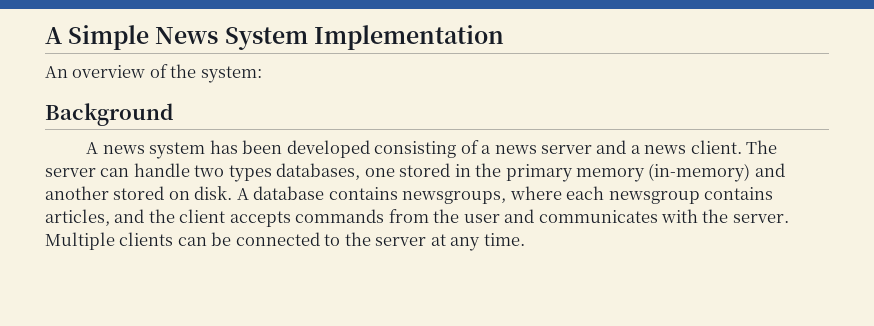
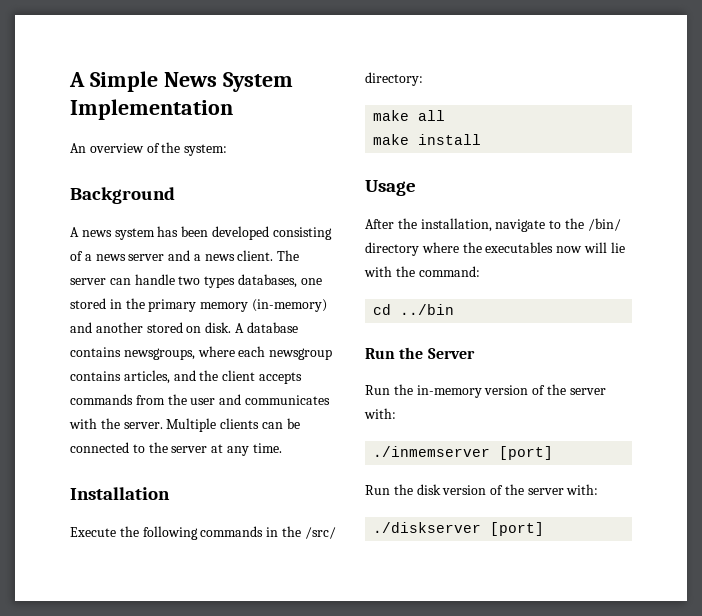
(525, 239) none -> [70,487,170,500] [70,526,336,540] [365,72,423,86] [373,110,446,121] [373,134,482,145] [365,180,416,196] [365,218,621,232] [365,242,625,256] [364,266,480,277] [373,304,455,315] [365,347,475,359] [365,384,606,398] [364,408,396,419] [373,446,554,460] [365,484,599,495] [373,522,545,536] // Installation // Execute the following commands in the /src/ directory: // make all // make install // Usage // After the installation, navigate to the /bin/ directory where the executables now will lie with the command: // cd ../bin // Run the Server // Run the in-memory version of the server with: // ./inmemserver [port] // Run the disk version of the server with: // ./diskserver [port]

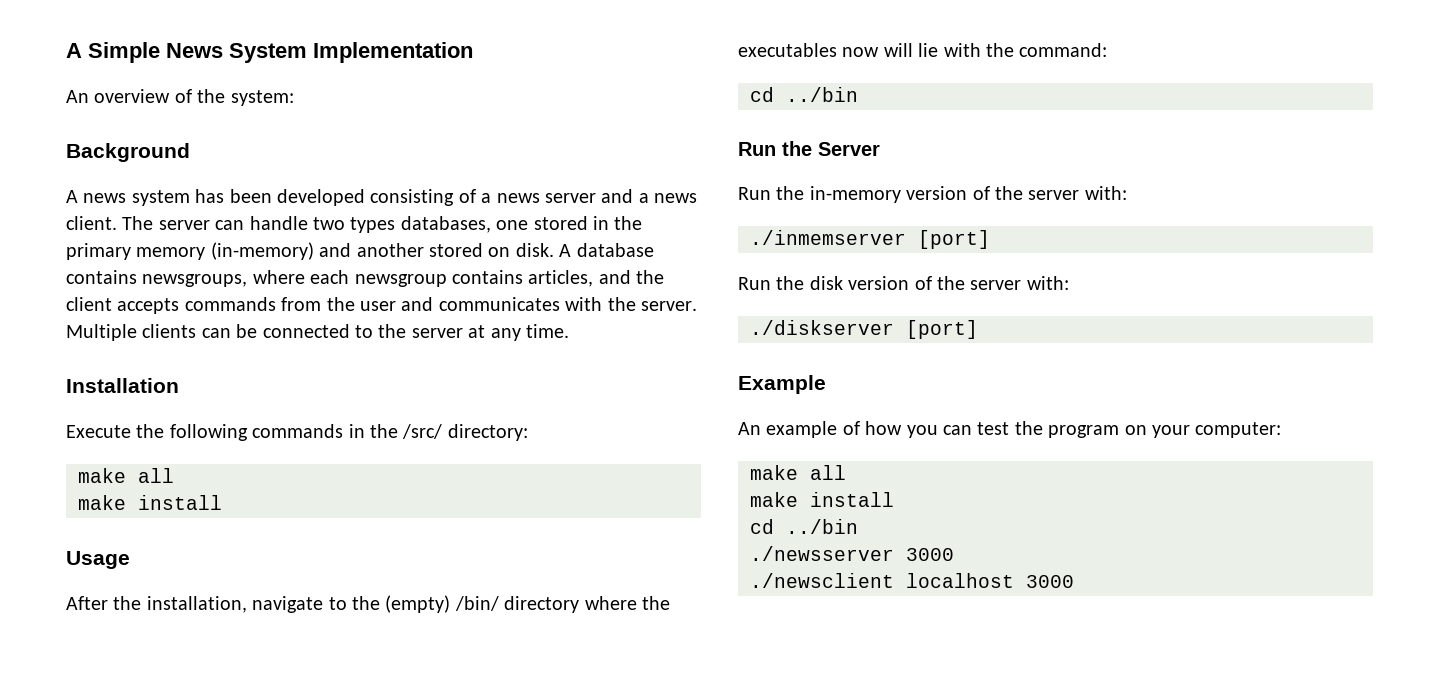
(584, 223) none -> [385,595,451,613] (empty)
(545, 529) none -> [738,375,826,394] [738,421,1282,438] [750,465,846,480] [750,492,894,507] [750,519,858,534] [750,546,954,561] [750,573,1074,588] // Example // An example of how you can test the program on your computer: // make all // make install // cd ../bin // ./newsserver 3000 // ./newsclient localhost 3000

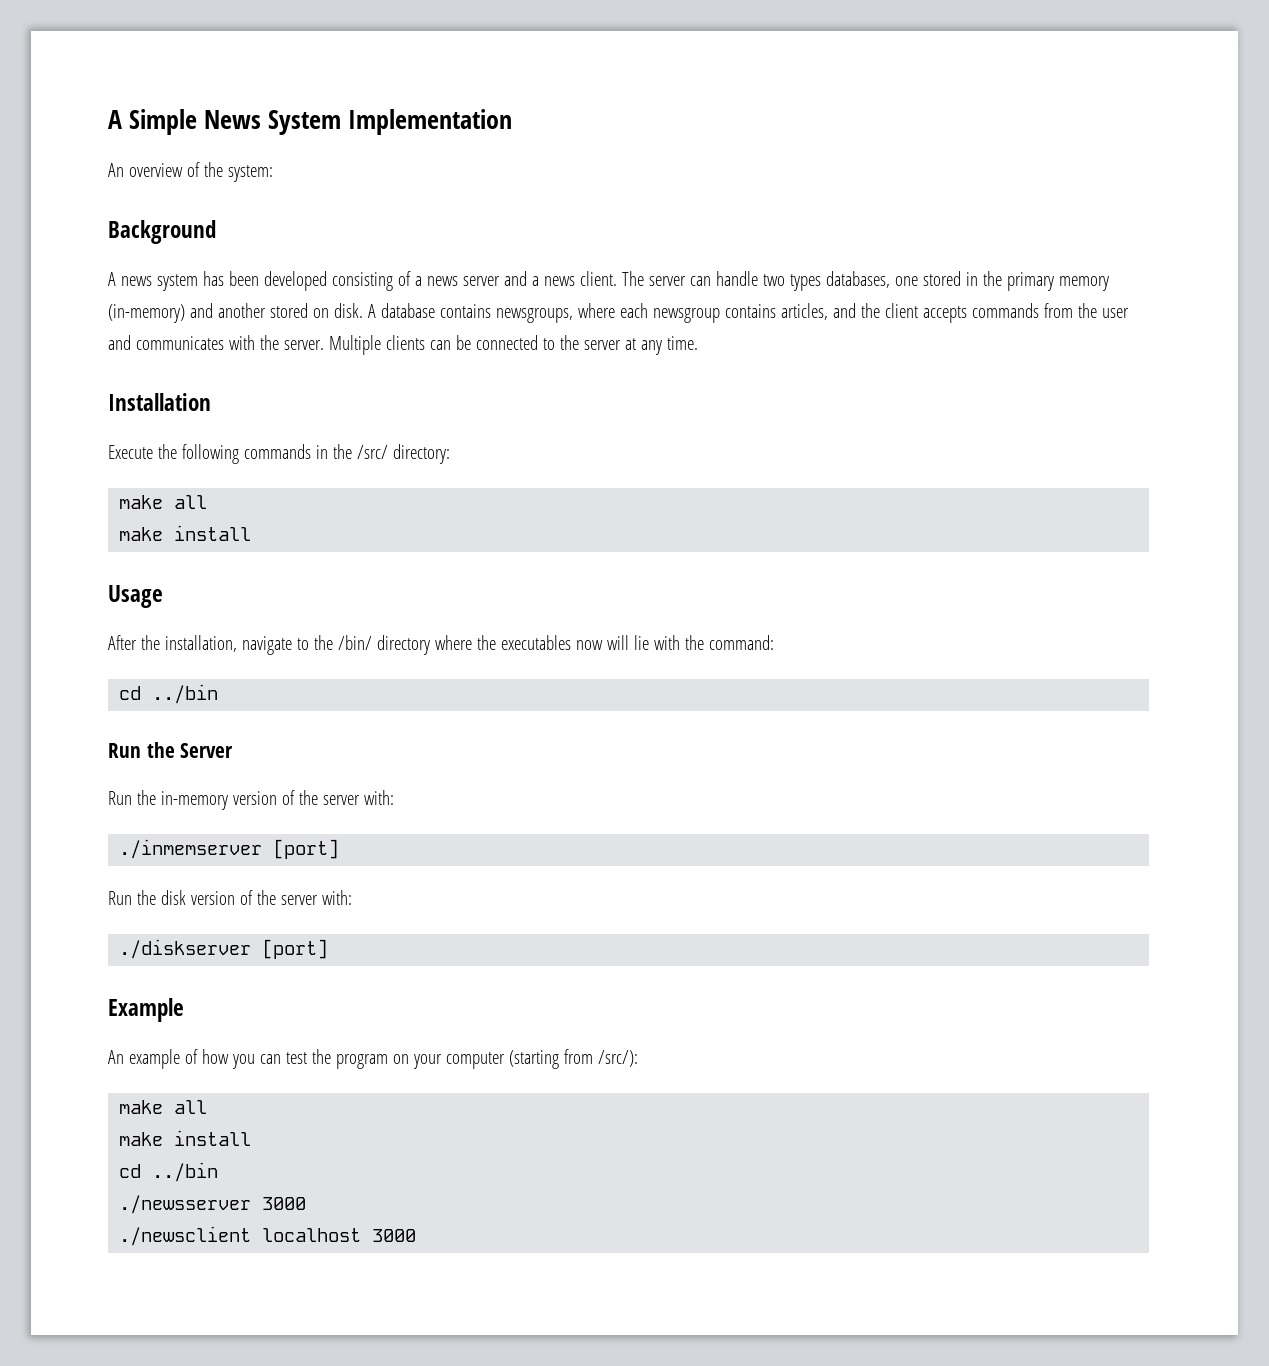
[385,595,451,613] (empty) -> (333, 642) none
[1195,422,1282,438] computer: -> [445,1049,638,1069] computer (starting from /src/):

